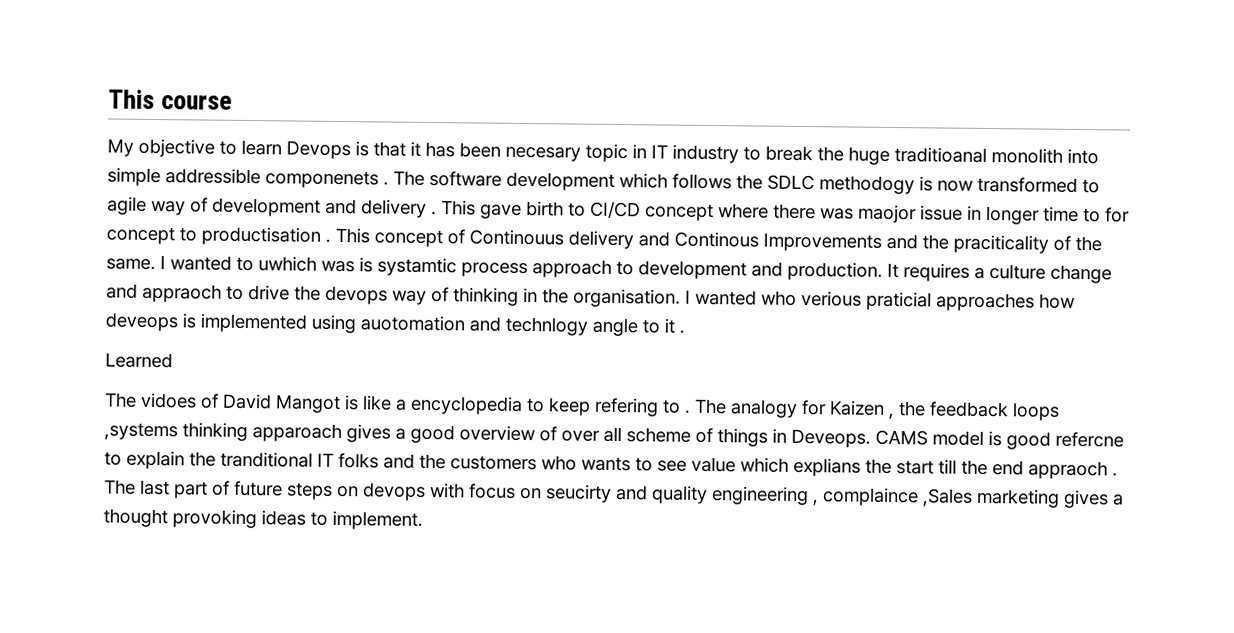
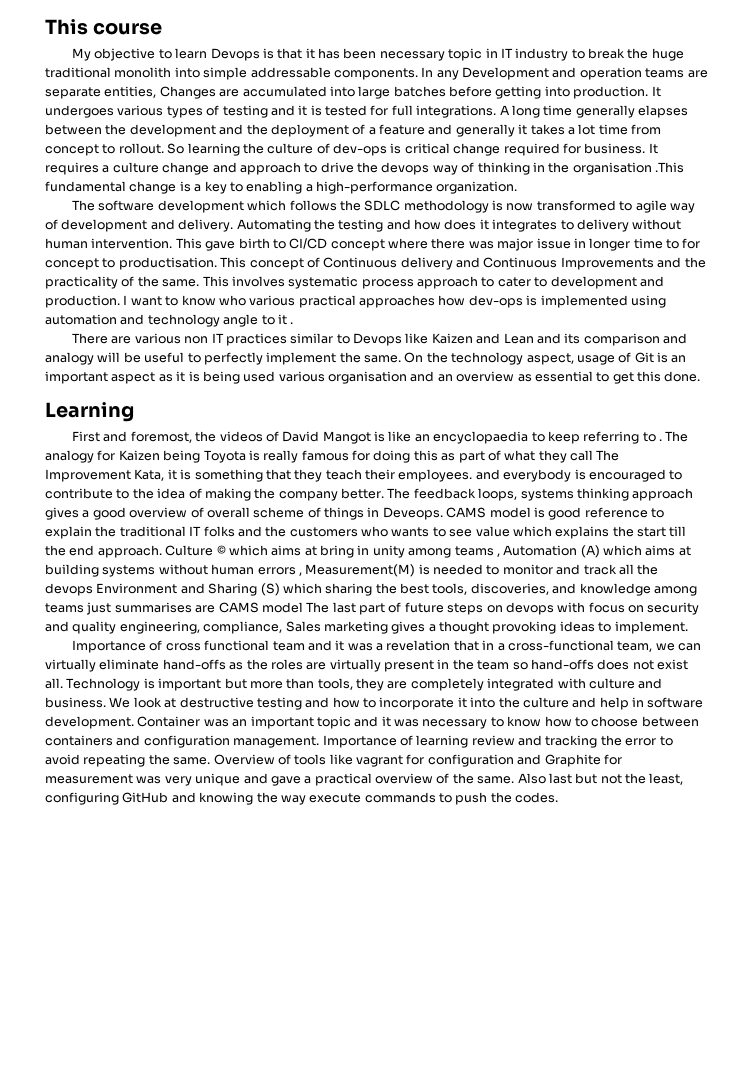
[505,146,581,162] necesary -> [379,51,445,61] necessary
[894,146,987,163] traditioanal -> [45,67,111,78] traditional
[165,168,389,189] addressible componenets . -> [250,67,708,80] [45,86,661,99] [45,105,688,118] [45,124,661,137] [45,143,658,156] [45,162,684,175] [45,181,518,194] addressable components. In any Development and operation teams are separate entities, Changes are accumulated into large batches before getting into production. It undergoes various types of testing and it is tested for full integrations. A long time generally elapses between the development and the deployment of a feature and generally it takes a lot time from concept to rollout. So learning the culture of dev-ops is critical change required for business. It requires a culture change and approach to drive the devops way of thinking in the organisation .This fundamental change is a key to enabling a high-performance organization. //
[819,175,915,195] methodogy -> [403,200,489,213] methodology
[361,199,437,218] delivery . -> [178,219,682,232] [45,238,173,249] delivery. Automating the testing and how does it integrates to delivery without human intervention.
[858,204,917,224] maojor -> [497,238,534,251] major
[201,226,331,246] productisation . -> [118,257,217,270] productisation.
[469,229,564,246] Continouus -> [323,257,398,268] Continuous
[674,231,759,248] Continous -> [483,257,558,268] Continuous
[953,234,1102,254] [106,255,457,277] praciticality of the same. I wanted to uwhich was is systamtic -> [45,276,359,289] practicality of the same. This involves systematic
(634, 268) none -> [497,277,548,287] cater to
[887,262,1112,284] [106,283,932,311] It requires a culture change and appraoch to drive the devops way of thinking in the organisation. I wanted who verious praticial -> [123,295,356,308] I want to know who various practical
[105,312,179,332] deveops -> [468,295,523,308] dev-ops
[360,315,588,336] auotomation and technlogy -> [45,314,220,327] automation and technology
[105,352,173,369] [104,392,197,409] Learned // The vidoes -> [71,333,687,346] [45,352,687,365] [45,371,701,384] [45,402,134,422] [71,431,263,443] There are various non IT practices similar to Devops like Kaizen and Lean and its comparison and analogy will be useful to perfectly implement the same. On the technology aspect, usage of Git is an important aspect as it is being used various organisation and an overview as essential to get this done. // Learning // First and foremost, the videos
[395,395,523,415] a encyclopedia -> [414,431,529,444] an encyclopaedia
[594,397,659,417] refering -> [583,431,640,444] referring
[888,401,1060,421] [104,422,342,443] , the feedback loops ,systems thinking apparoach -> [163,450,620,463] [45,469,683,482] [45,488,694,501] being Toyota is really famous for doing this as part of what they call The Improvement Kata, it is something that they teach their employees. and everybody is encouraged to contribute to the idea of making the company better. The feedback loops, systems thinking approach
[561,426,622,443] over all -> [206,507,250,518] overall
[1055,431,1124,448] refercne -> [584,507,648,518] reference
[220,451,313,468] tranditional -> [119,526,186,537] traditional
[793,457,861,477] explians -> [555,526,610,539] explains
[1028,460,1118,480] appraoch . -> [97,545,691,558] [45,564,659,577] [45,583,697,596] [45,602,303,615] approach. Culture © which aims at bring in unity among teams , Automation (A) which aims at building systems without human errors , Measurement(M) is needed to monitor and track all the devops Environment and Sharing (S) which sharing the best tools, discoveries, and knowledge among teams just summarises are CAMS model
[545,484,612,503] seucirty -> [647,602,700,615] security
[711,486,973,507] engineering , complaince ,Sales -> [119,621,321,634] engineering, compliance, Sales
(423, 520) none -> [71,640,701,653] [45,659,688,672] [45,678,663,691] [45,697,704,710] [45,716,699,729] [45,735,673,748] [45,754,622,767] [45,773,684,786] [45,792,559,805] // Importance of cross functional team and it was a revelation that in a cross-functional team, we can virtually eliminate hand-offs as the roles are virtually present in the team so hand-offs does not exist all. Technology is important but more than tools, they are completely integrated with culture and business. We look at destructive testing and how to incorporate it into the culture and help in software development. Container was an important topic and it was necessary to know how to choose between containers and configuration management. Importance of learning review and tracking the error to avoid repeating the same. Overview of tools like vagrant for configuration and Graphite for measurement was very unique and gave a practical overview of the same. Also last but not the least, configuring GitHub and knowing the way execute commands to push the codes.

